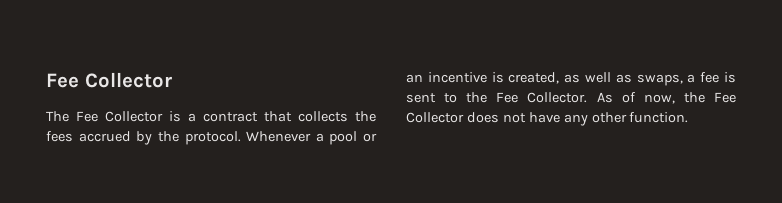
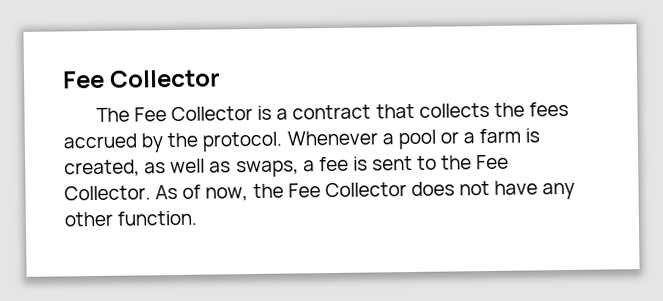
[406,72,487,83] an incentive -> [463,128,522,144] a farm

